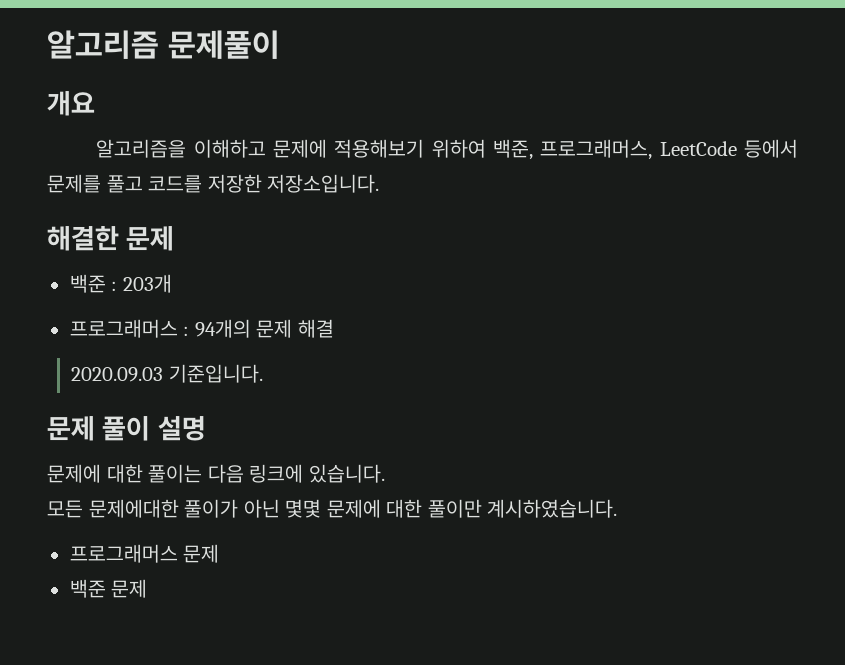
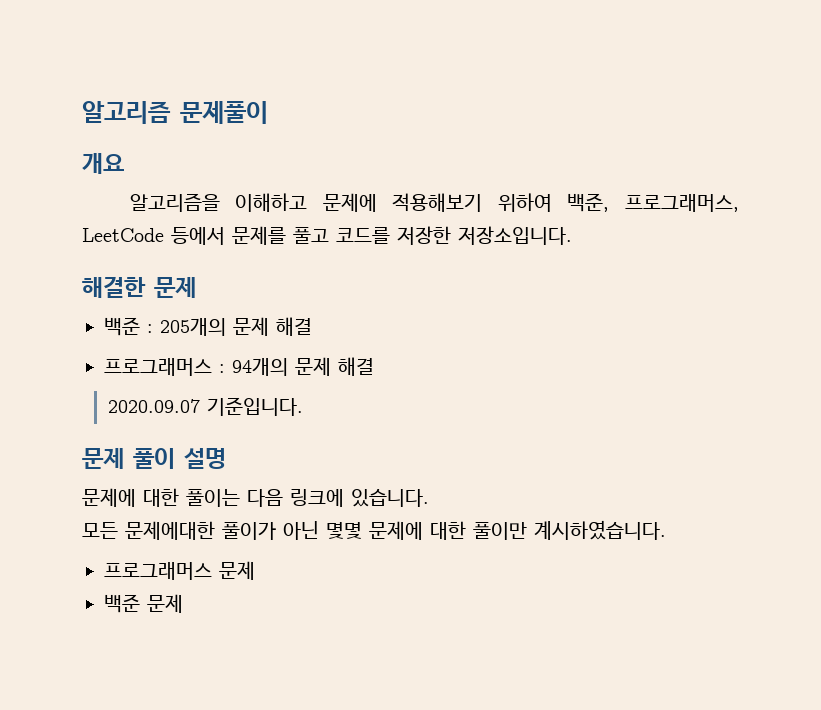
[122,274,172,293] 203개 -> [160,317,312,336] 205개의 문제 해결
[70,367,163,382] 2020.09.03 -> [107,399,200,413] 2020.09.07

